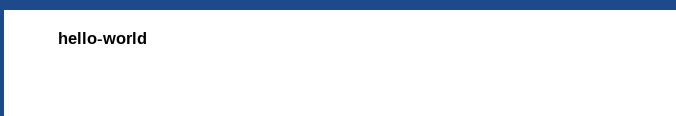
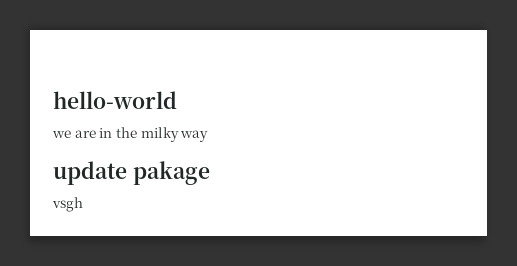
(147, 38) none -> [52,127,209,142] [53,161,210,185] [52,197,83,212] // we are in the milky way // update pakage // vsgh

